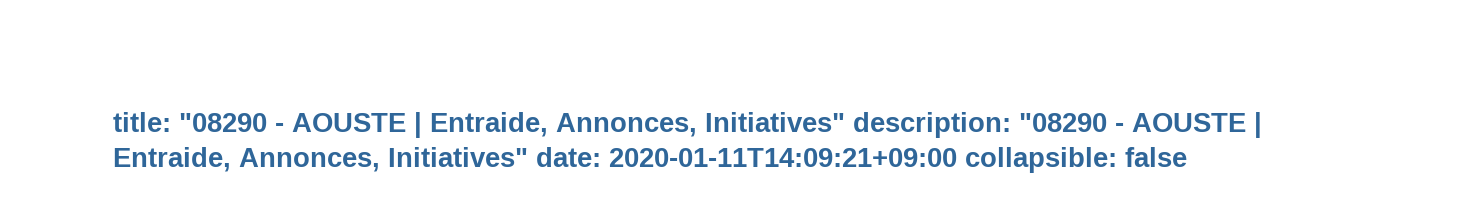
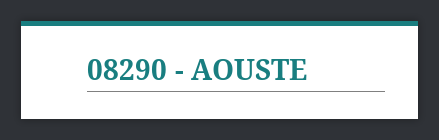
[113,112,1262,138] [113,147,1187,173] title: "08290 - AOUSTE | Entraide, Annonces, Initiatives" description: "08290 - AOUSTE | Entraide, Annonces, Initiatives" date: 2020-01-11T14:09:21+09:00 collapsible: false -> [87,59,308,80] 08290 - AOUSTE

